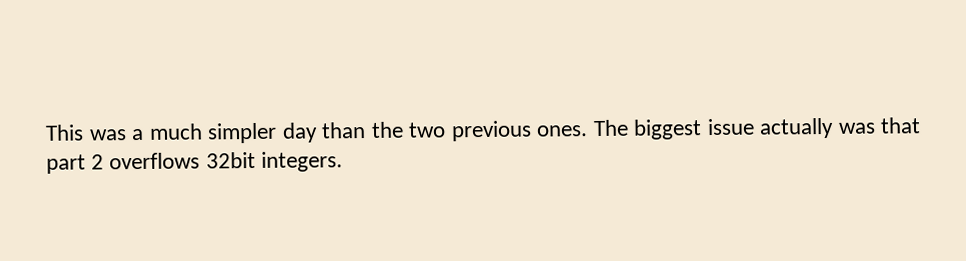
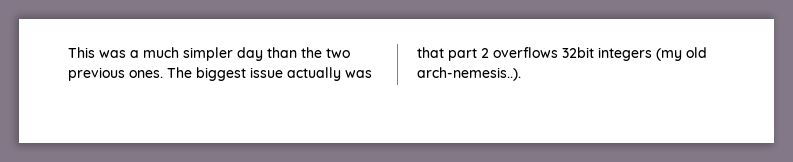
[260,151,343,172] integers. -> [598,47,707,61] [417,67,521,81] integers (my old arch-nemesis..).

